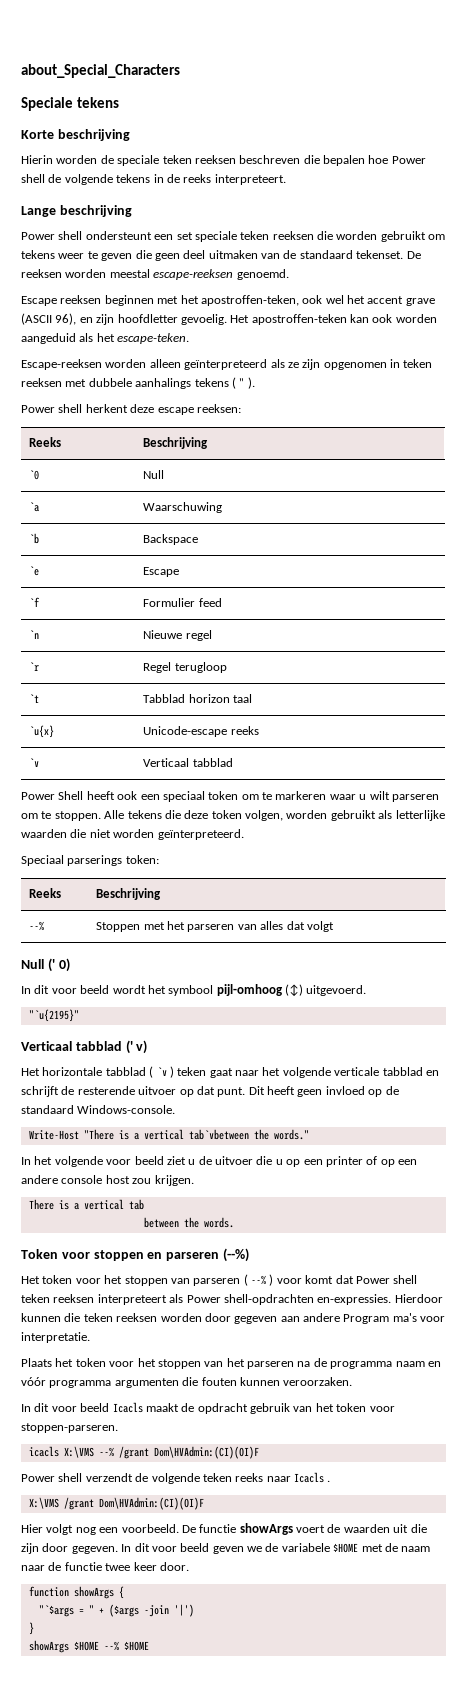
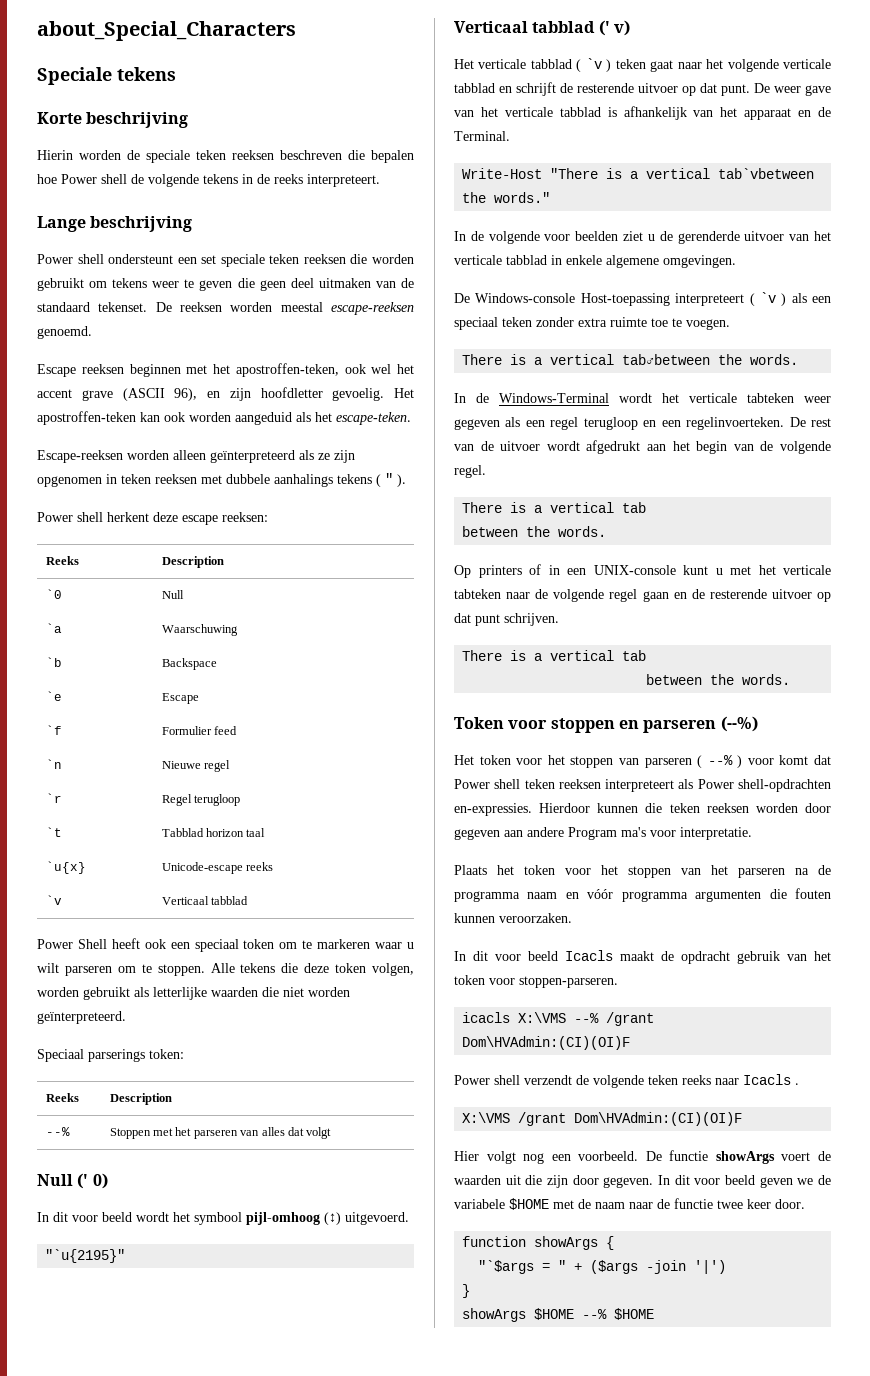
[143,437,209,449] Beschrijving -> [161,556,224,568] Description
[96,888,162,900] Beschrijving -> [109,1093,172,1105] Description
[42,1067,103,1076] horizontale -> [478,59,527,69] verticale
[248,1086,399,1097] [21,1105,176,1114] Dit heeft geen invloed op de standaard Windows-console. -> [754,83,831,96] [454,106,831,120] [454,131,510,141] De weer gave van het verticale tabblad is afhankelijk van het apparaat en de Terminal.
[34,1156,53,1165] het -> [470,231,484,241] de
[134,1156,164,1165] beeld -> [575,231,619,241] beelden
[215,1156,417,1167] [21,1175,194,1186] uitvoer die u op een printer of op een andere console host zou krijgen. -> [677,231,831,244] [454,255,736,268] [454,292,831,306] [454,317,730,330] [462,354,799,365] [454,393,831,403] [454,417,831,430] [454,440,831,454] [454,465,486,478] [462,502,647,513] [462,526,607,537] [454,564,831,578] [454,589,831,602] [454,613,559,626] gerenderde uitvoer van het verticale tabblad in enkele algemene omgevingen. // De Windows-console Host-toepassing interpreteert ( `v ) als een speciaal teken zonder extra ruimte toe te voegen. // There is a vertical tab♂between the words. // In de Windows-Terminal wordt het verticale tabteken weer gegeven als een regel terugloop en een regelinvoerteken. De rest van de uitvoer wordt afgedrukt aan het begin van de volgende regel. // There is a vertical tab // between the words. // Op printers of in een UNIX-console kunt u met het verticale tabteken naar de volgende regel gaan en de resterende uitvoer op dat punt schrijven.

